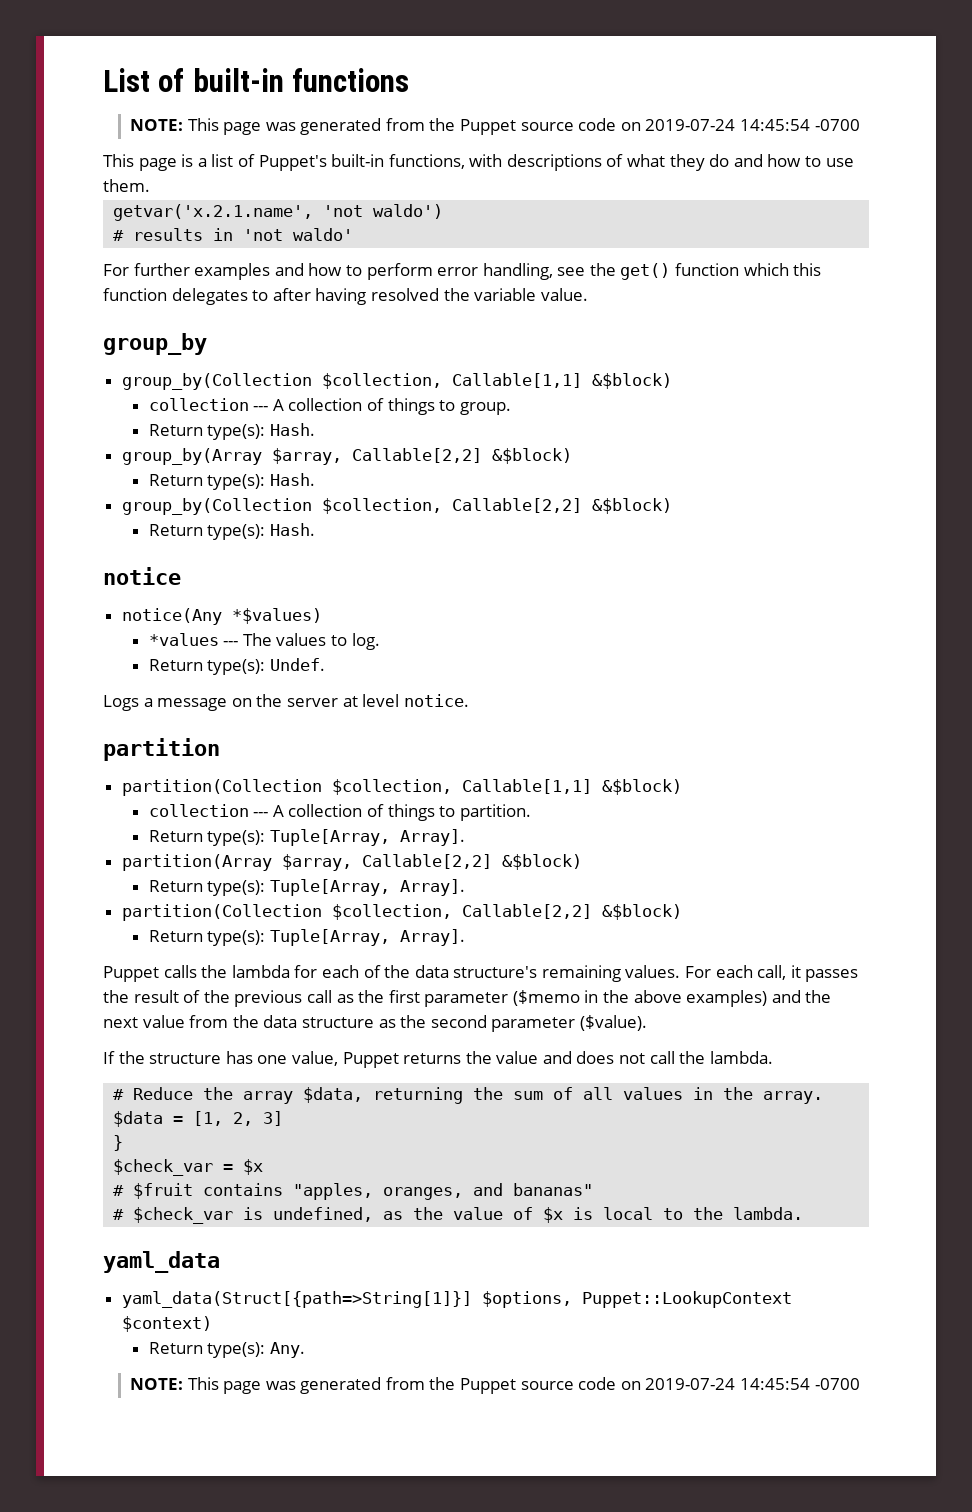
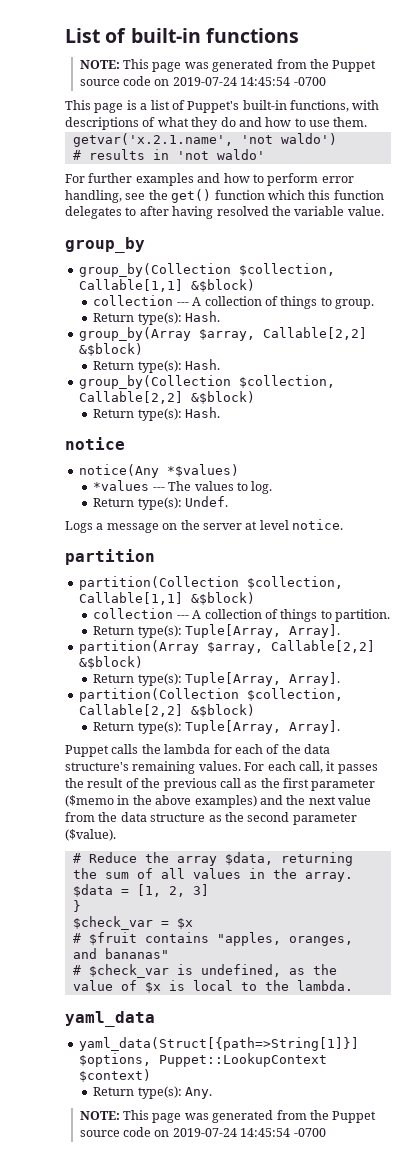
[103,1051,773,1068] // If the structure has one value, Puppet returns the value and does not call the lambda. -> (116, 835) none

